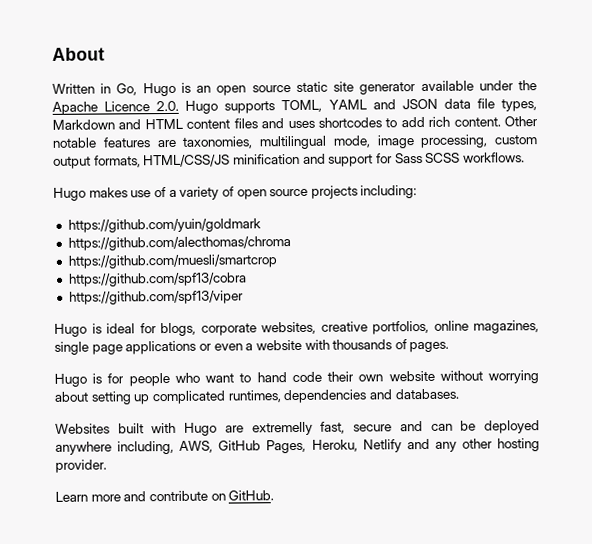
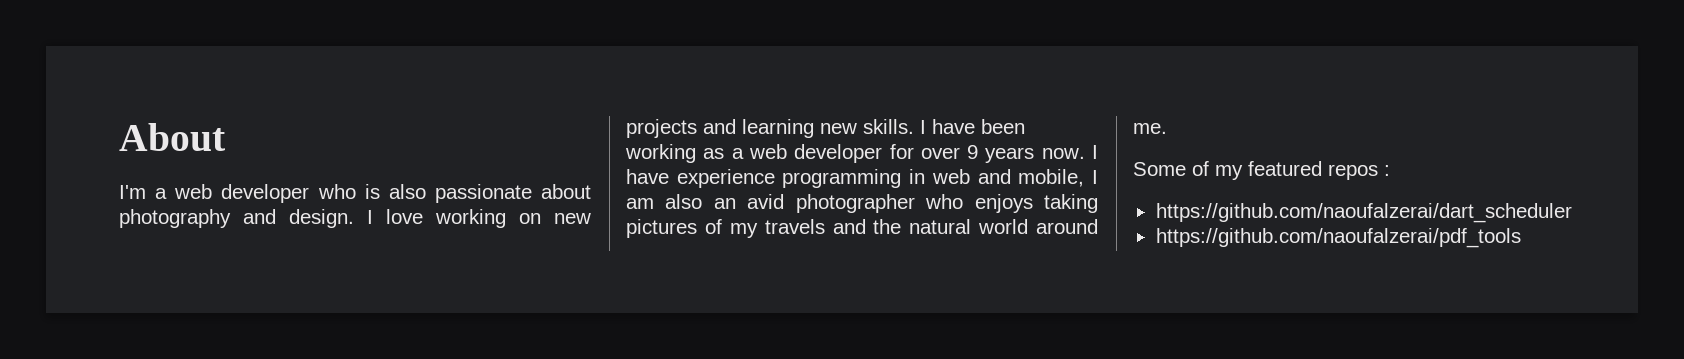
[52,80,537,97] [52,98,537,115] [52,116,539,130] [52,134,538,150] [53,152,525,169] [53,185,418,201] [67,218,261,233] [67,236,291,251] [67,254,277,269] [68,272,247,287] [68,290,244,305] [54,320,539,337] [54,339,450,355] [54,370,539,387] [54,388,460,405] [55,420,541,436] [55,438,541,455] [55,459,107,473] [55,490,275,502] Written in Go, Hugo is an open source static site generator available under the Apache Licence 2.0. Hugo supports TOML, YAML and JSON data file types, Markdown and HTML content files and uses shortcodes to add rich content. Other notable features are taxonomies, multilingual mode, image processing, custom output formats, HTML/CSS/JS minification and support for Sass SCSS workflows. // Hugo makes use of a variety of open source projects including: // https://github.com/yuin/goldmark // https://github.com/alecthomas/chroma // https://github.com/muesli/smartcrop // https://github.com/spf13/cobra // https://github.com/spf13/viper // Hugo is ideal for blogs, corporate websites, creative portfolios, online magazines, single page applications or even a website with thousands of pages. // Hugo is for people who want to hand code their own website without worrying about setting up complicated runtimes, dependencies and databases. // Websites built with Hugo are extremelly fast, secure and can be deployed anywhere including, AWS, GitHub Pages, Heroku, Netlify and any other hosting provider. // Learn more and contribute on GitHub. -> [119,184,591,203] [119,209,591,228] [626,119,1025,138] [625,144,1098,163] [626,169,1098,188] [626,194,1098,213] [626,219,1098,238] [1133,123,1167,134] [1133,161,1390,180] [1155,203,1572,223] [1155,228,1521,248] I'm a web developer who is also passionate about photography and design. I love working on new projects and learning new skills. I have been working as a web developer for over 9 years now. I have experience programming in web and mobile, I am also an avid photographer who enjoys taking pictures of my travels and the natural world around me. // Some of my featured repos : // https://github.com/naoufalzerai/dart_scheduler // https://github.com/naoufalzerai/pdf_tools

